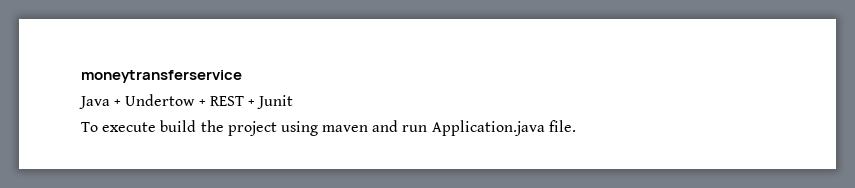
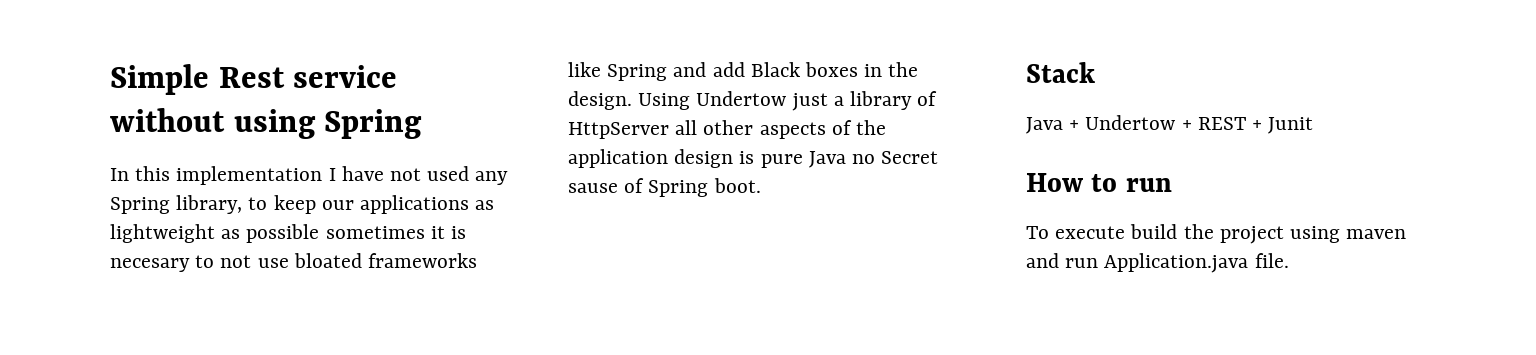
[81,70,242,83] moneytransferservice -> [110,64,398,95] [110,108,423,139] [110,166,509,185] [110,195,495,214] [110,224,467,243] [110,253,478,272] [568,62,919,81] [568,91,938,111] [568,120,887,139] [568,149,939,168] [568,178,761,197] [1026,62,1095,83] Simple Rest service without using Spring // In this implementation I have not used any Spring library, to keep our applications as lightweight as possible sometimes it is necesary to not use bloated frameworks like Spring and add Black boxes in the design. Using Undertow just a library of HttpServer all other aspects of the application design is pure Java no Secret sause of Spring boot. // Stack
(294, 102) none -> [1026,173,1172,192] // How to run

